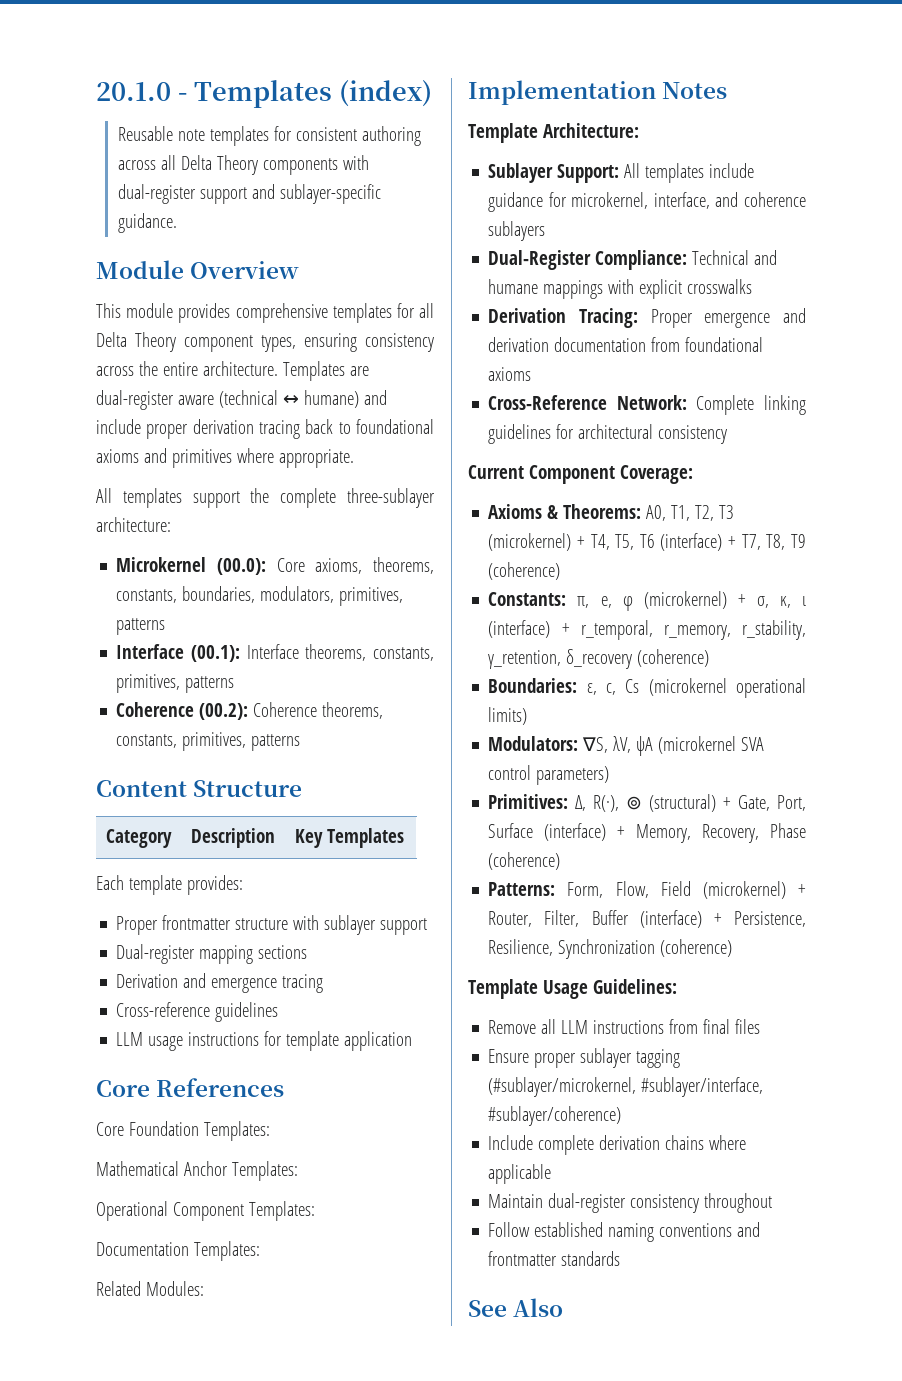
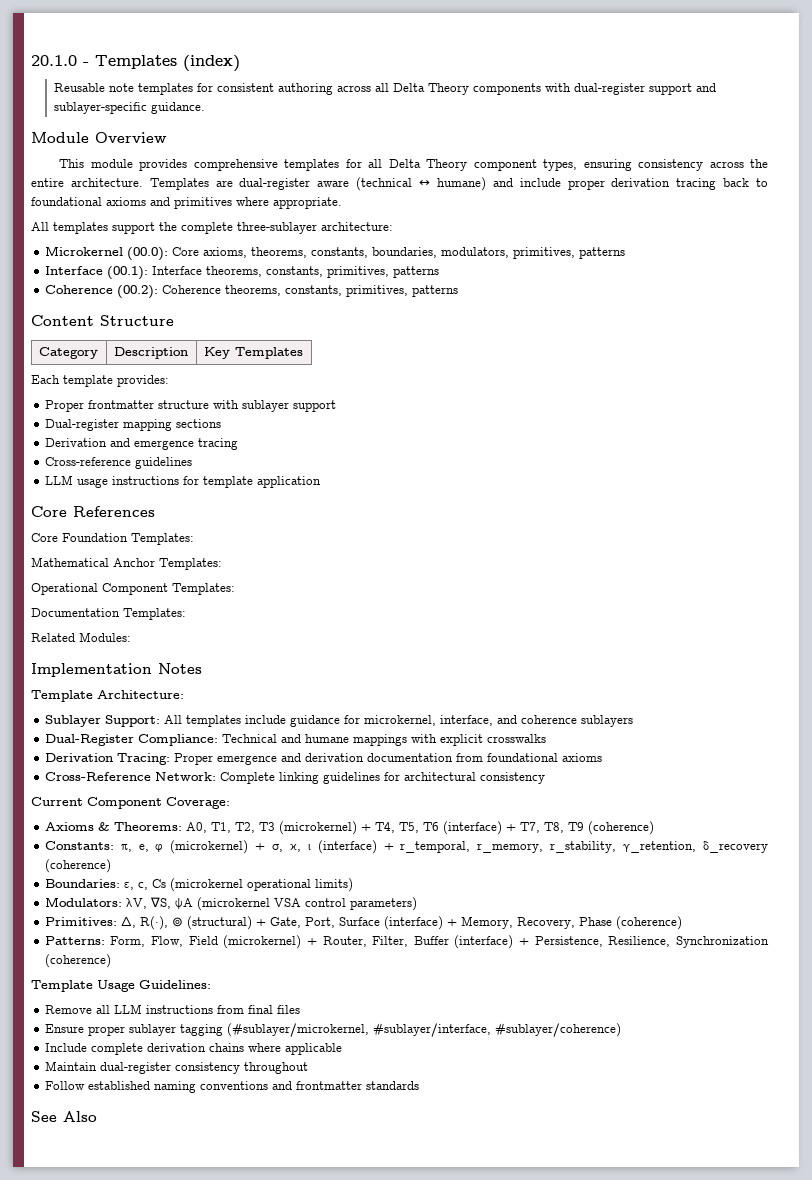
[582,736,632,753] ∇S, λV, -> [125,897,171,909] λV, ∇S,
[741,737,765,751] SVA -> [273,898,301,907] VSA

